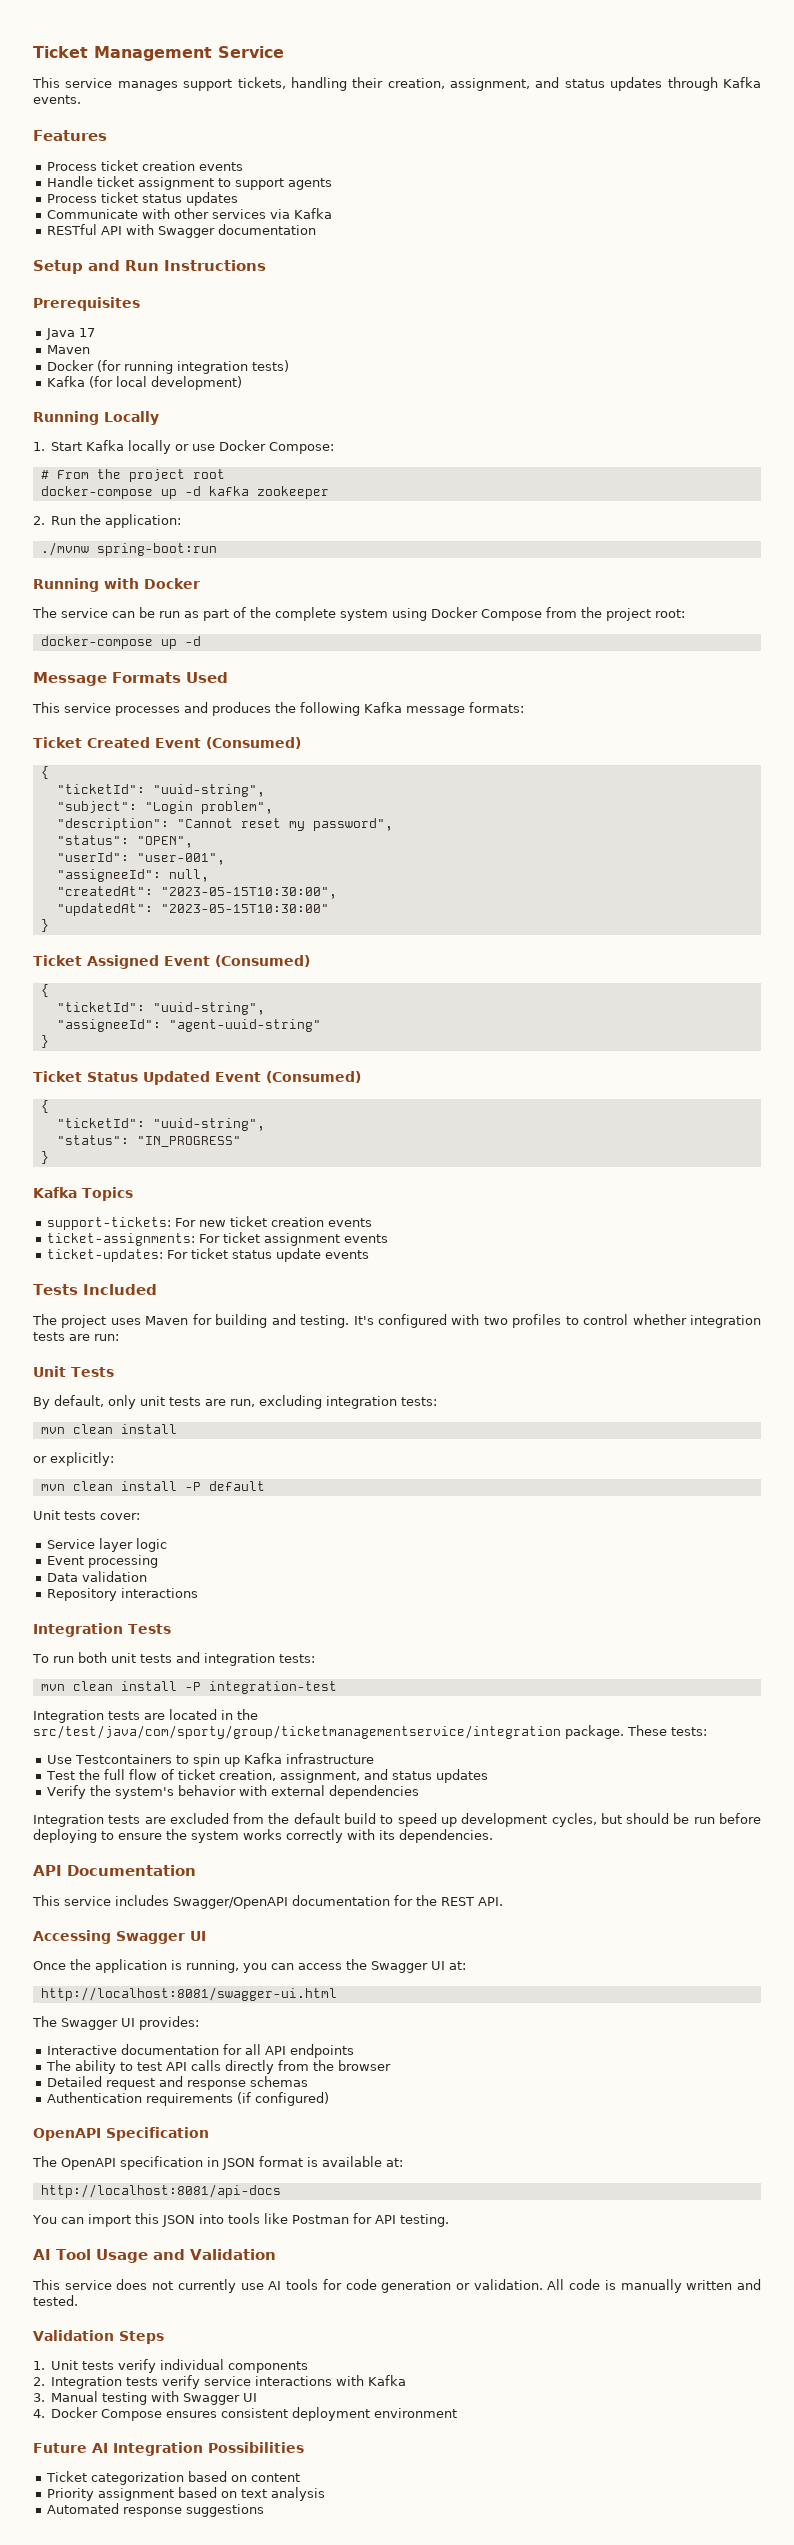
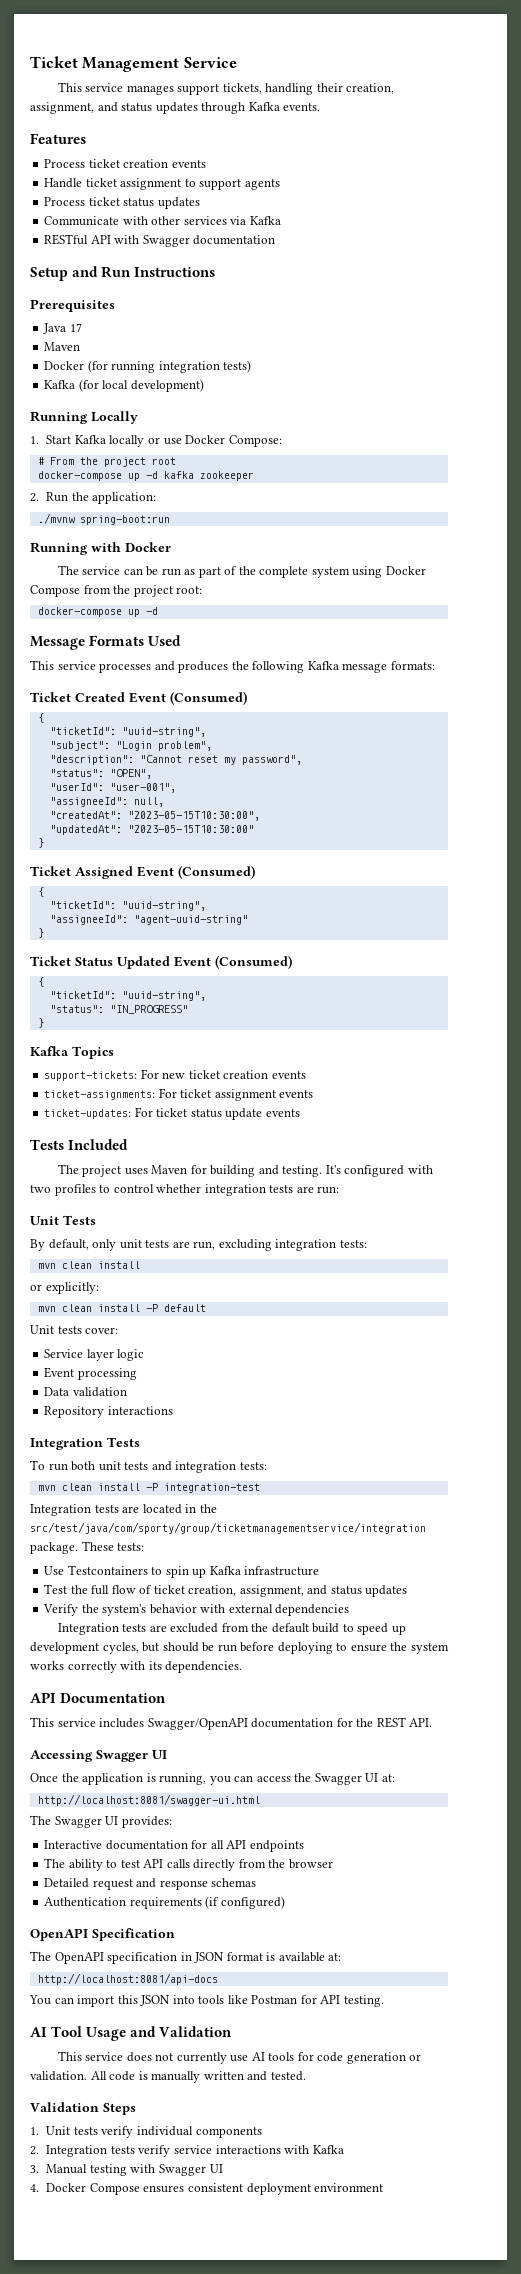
[33,2442,304,2456] [45,2471,300,2485] [46,2487,325,2501] [46,2503,264,2517] // Future AI Integration Possibilities // Ticket categorization based on content // Priority assignment based on text analysis // Automated response suggestions -> (384, 2187) none

